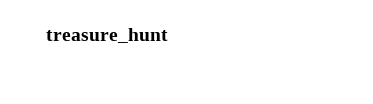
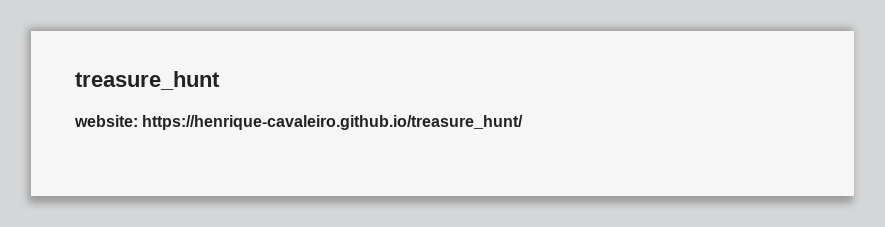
(168, 35) none -> [74,115,524,130] // website: https://henrique-cavaleiro.github.io/treasure_hunt/

